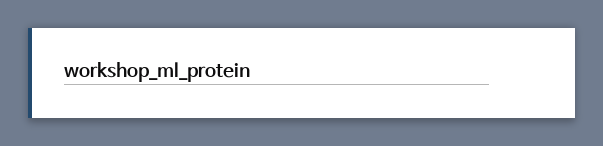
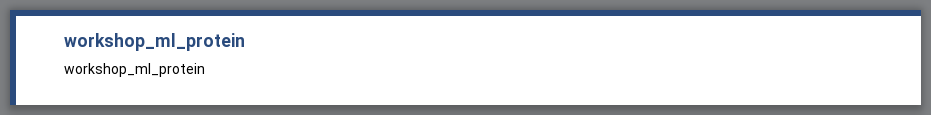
[64,62,250,82] workshop_ml_protein -> [64,33,245,51] [64,63,205,77] workshop_ml_protein // workshop_ml_protein

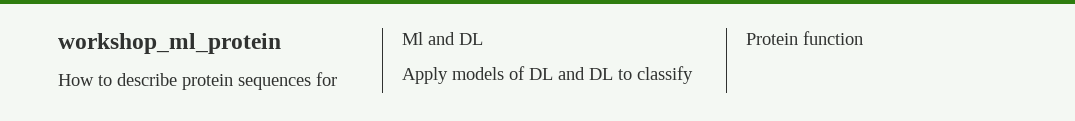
[64,63,205,77] workshop_ml_protein -> [58,72,337,90] [402,32,483,45] [402,66,693,84] [746,31,863,45] How to describe protein sequences for Ml and DL // Apply models of DL and DL to classify Protein function

